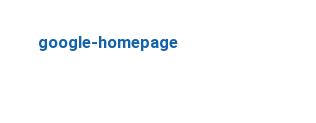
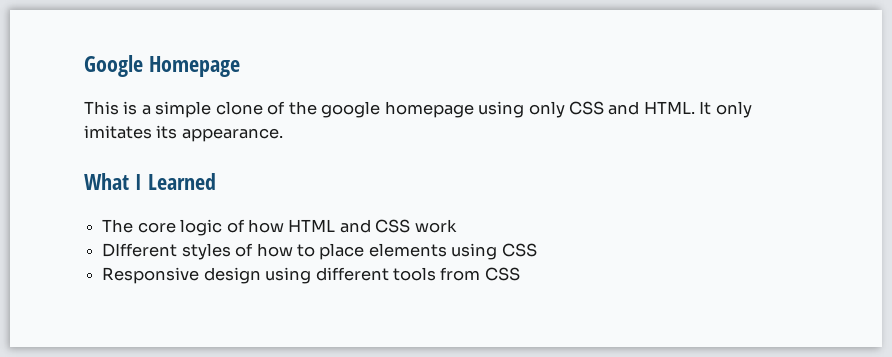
[38,36,178,51] google-homepage -> [84,55,240,77] [84,101,752,118] [84,125,283,142] [84,173,216,190] [102,219,457,236] [102,243,537,260] [102,267,520,284] Google Homepage // This is a simple clone of the google homepage using only CSS and HTML. It only imitates its appearance. // What I Learned // The core logic of how HTML and CSS work // DIfferent styles of how to place elements using CSS // Responsive design using different tools from CSS

